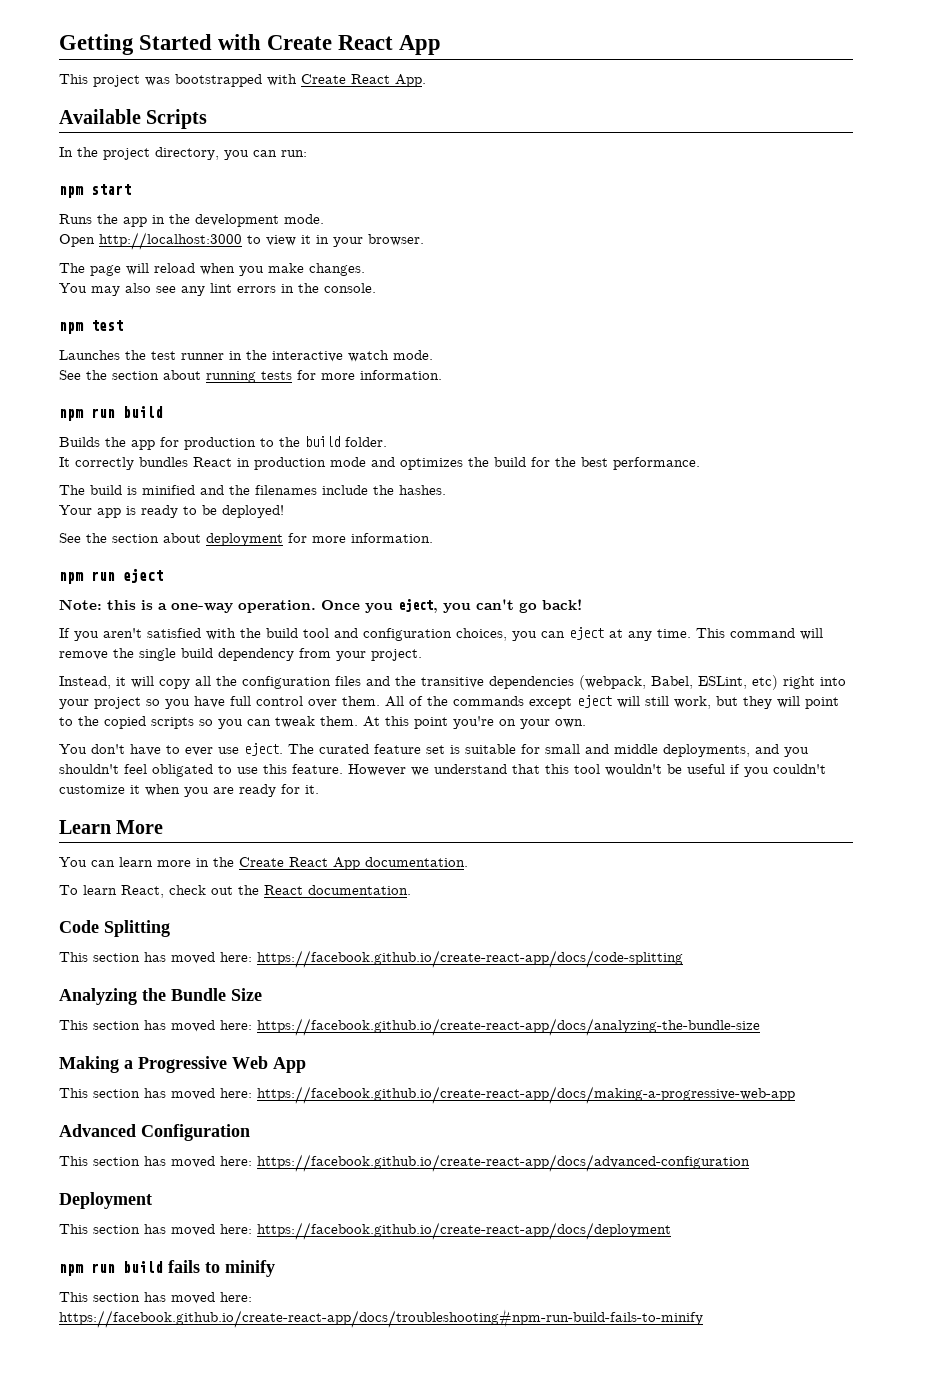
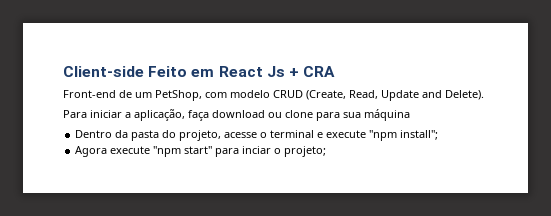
[59,34,442,55] [59,74,426,87] [59,109,208,129] [59,147,307,160] [59,184,131,198] [59,214,324,227] [59,232,424,250] [59,263,365,276] [59,283,376,296] [59,320,123,334] [59,350,433,362] [59,370,442,383] [59,406,163,421] [59,436,387,450] [59,457,700,470] [59,485,446,495] [59,505,284,518] [59,533,433,546] [59,568,163,584] [59,599,582,613] [59,627,823,641] [59,648,422,661] [59,675,846,690] [59,695,839,709] [59,716,586,729] [59,743,809,757] [59,764,826,777] [59,784,319,797] [59,820,164,834] [59,857,468,870] [59,885,411,898] [59,920,170,937] [59,950,683,968] [59,988,262,1005] [59,1018,760,1036] [59,1056,306,1073] [59,1086,795,1104] [59,1124,250,1141] [59,1154,750,1172] [59,1192,152,1209] [59,1222,671,1240] [59,1260,275,1277] [59,1292,252,1304] [59,1309,703,1328] Getting Started with Create React App // This project was bootstrapped with Create React App. // Available Scripts // In the project directory, you can run: // npm start // Runs the app in the development mode. // Open http://localhost:3000 to view it in your browser. // The page will reload when you make changes. // You may also see any lint errors in the console. // npm test // Launches the test runner in the interactive watch mode. // See the section about running tests for more information. // npm run build // Builds the app for production to the build folder. // It correctly bundles React in production mode and optimizes the build for the best performance. // The build is minified and the filenames include the hashes. // Your app is ready to be deployed! // See the section about deployment for more information. // npm run eject // Note: this is a one-way operation. Once you eject, you can't go back! // If you aren't satisfied with the build tool and configuration choices, you can eject at any time. This command will remove the single build dependency from your project. // Instead, it will copy all the configuration files and the transitive dependencies (webpack, Babel, ESLint, etc) right into your project so you have full control over them. All of the commands except eject will still work, but they will point to the copied scripts so you can tweak them. At this point you're on your own. // You don't have to ever use eject. The curated feature set is suitable for small and middle deployments, and you shouldn't feel obligated to use this feature. However we understand that this tool wouldn't be useful if you couldn't customize it when you are ready for it. // Learn More // You can learn more in the Create React App documentation. // To learn React, check out the React documentation. // Code Splitting // This section has moved here: https://facebook.github.io/create-react-app/docs/code-splitting // Analyzing the Bundle Size // This section has moved here: https://facebook.github.io/create-react-app/docs/analyzing-the-bundle-size // Making a Progressive Web App // This section has moved here: https://facebook.github.io/create-react-app/docs/making-a-progressive-web-app // Advanced Configuration // This section has moved here: https://facebook.github.io/create-react-app/docs/advanced-configuration // Deployment // This section has moved here: https://facebook.github.io/create-react-app/docs/deployment // npm run build fails to minify // This section has moved here: https://facebook.github.io/create-react-app/docs/troubleshooting#npm-run-build-fails-to-minify -> [63,66,336,77] [63,90,484,101] [63,109,410,121] [75,130,439,141] [75,146,327,157] Client-side Feito em React Js + CRA // Front-end de um PetShop, com modelo CRUD (Create, Read, Update and Delete). // Para iniciar a aplicação, faça download ou clone para sua máquina // Dentro da pasta do projeto, acesse o terminal e execute "npm install"; // Agora execute "npm start" para inciar o projeto;

